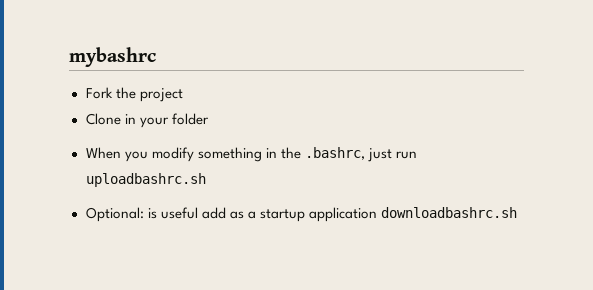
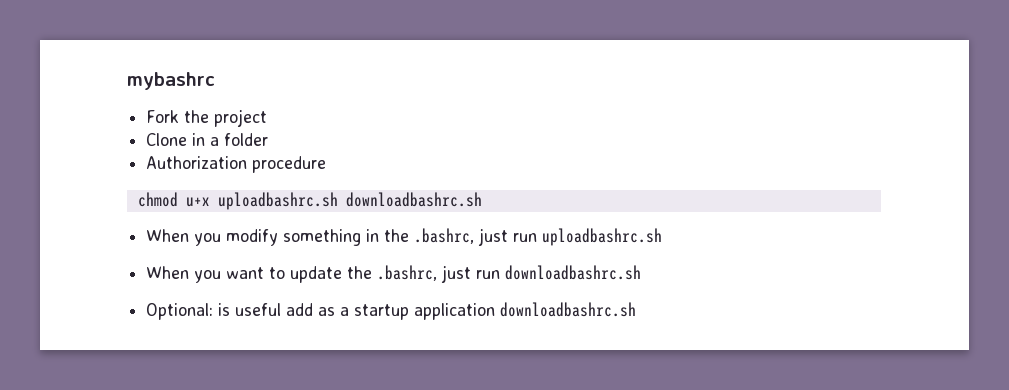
[139,117,169,128] your -> [210,137,220,146] a
(209, 119) none -> [146,156,327,173] [137,192,482,210] // Authorization procedure // chmod u+x uploadbashrc.sh downloadbashrc.sh
(206, 180) none -> [146,265,642,283] // When you want to update the .bashrc, just run downloadbashrc.sh

